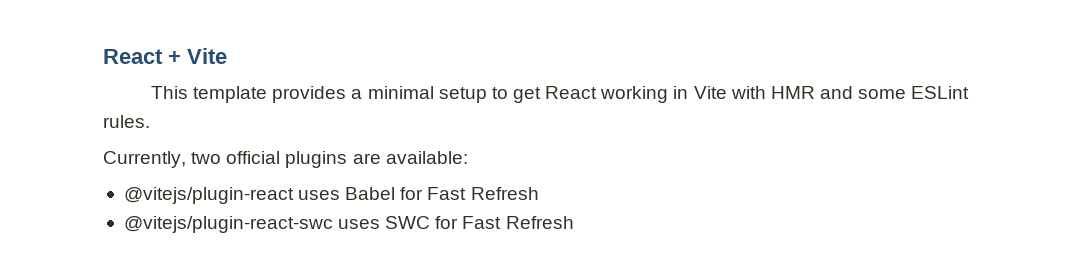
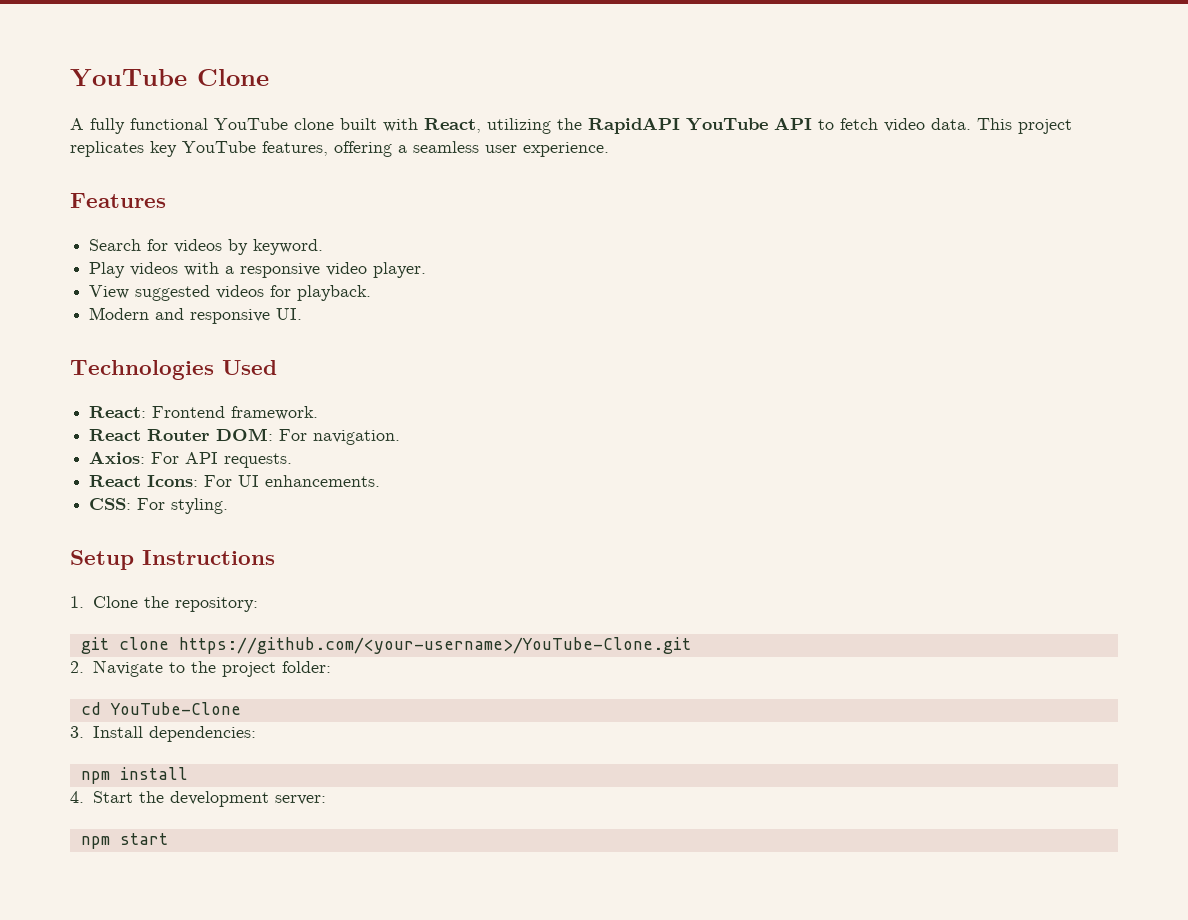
[103,48,227,64] [151,86,970,103] [103,115,150,128] [103,151,468,168] [123,187,539,204] [123,216,574,233] React + Vite // This template provides a minimal setup to get React working in Vite with HMR and some ESLint rules. // Currently, two official plugins are available: // @vitejs/plugin-react uses Babel for Fast Refresh // @vitejs/plugin-react-swc uses SWC for Fast Refresh -> [70,69,269,87] [70,117,1072,134] [70,141,609,157] [70,193,166,208] [89,239,324,255] [89,262,427,278] [89,285,372,301] [89,307,303,324] [70,360,277,380] [89,406,319,420] [89,428,401,445] [89,451,293,468] [89,475,381,487] [89,498,229,514] [70,550,275,570] [70,596,258,612] [80,637,691,654] [70,660,331,677] [80,702,241,715] [70,726,256,742] [80,767,188,784] [70,791,326,807] [80,833,168,849] YouTube Clone // A fully functional YouTube clone built with React, utilizing the RapidAPI YouTube API to fetch video data. This project replicates key YouTube features, offering a seamless user experience. // Features // Search for videos by keyword. // Play videos with a responsive video player. // View suggested videos for playback. // Modern and responsive UI. // Technologies Used // React: Frontend framework. // React Router DOM: For navigation. // Axios: For API requests. // React Icons: For UI enhancements. // CSS: For styling. // Setup Instructions // 1. Clone the repository: // git clone https://github.com/<your-username>/YouTube-Clone.git // 2. Navigate to the project folder: // cd YouTube-Clone // 3. Install dependencies: // npm install // 4. Start the development server: // npm start

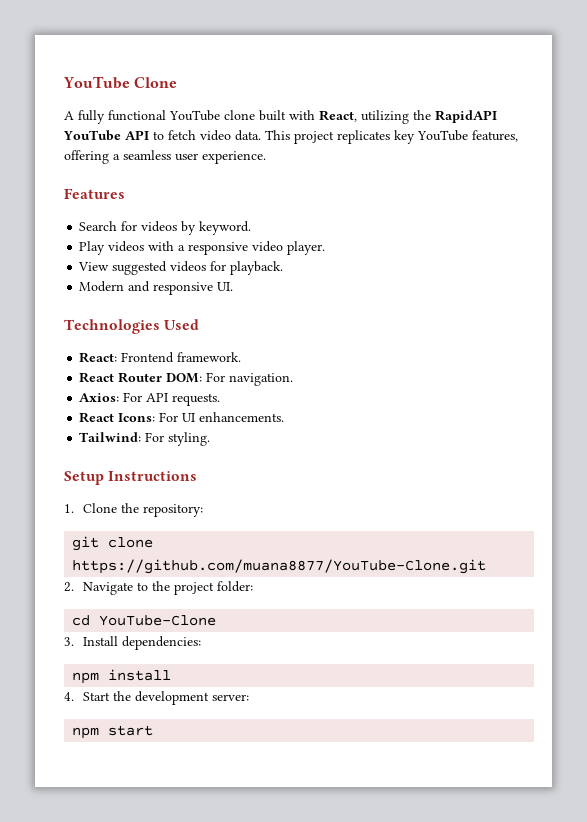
[89,498,132,510] CSS: -> [79,432,142,442] Tailwind:
[178,637,691,654] https://github.com/<your-username>/YouTube-Clone.git -> [72,559,487,574] https://github.com/muana8877/YouTube-Clone.git

